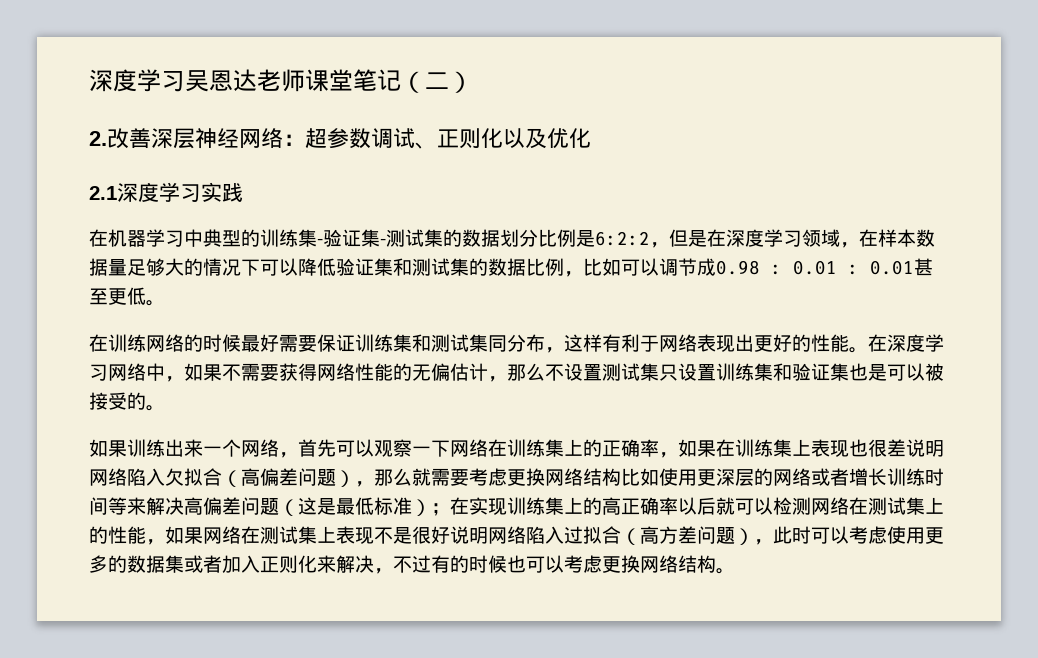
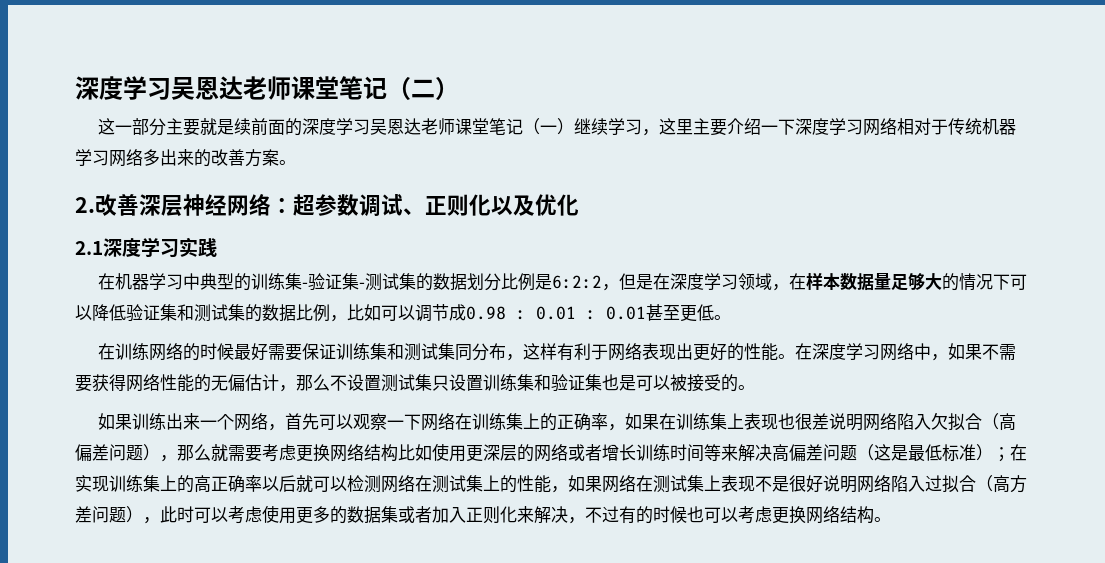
(473, 82) none -> [98,118,1017,136] [75,149,296,167] // 这一部分主要就是续前面的深度学习吴恩达老师课堂笔记（一）继续学习，这里主要介绍一下深度学习网络相对于传统机器学习网络多出来的改善方案。

